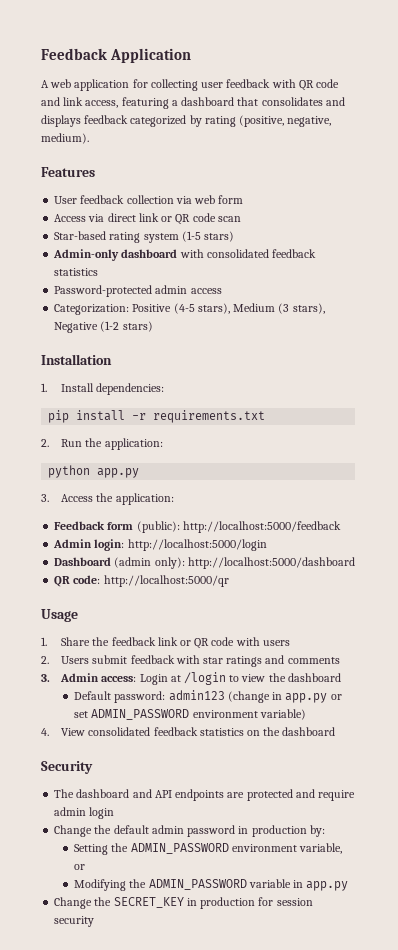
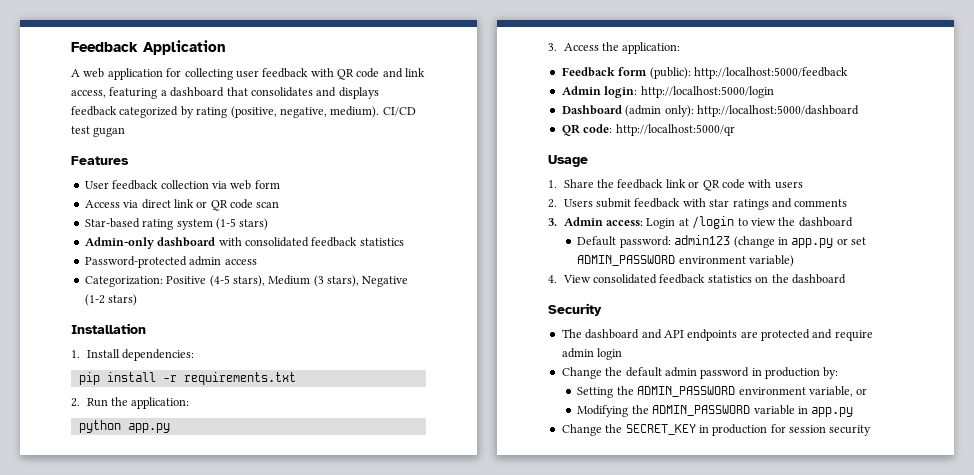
(89, 138) none -> [382,107,416,116] [71,126,126,137] CI/CD test gugan

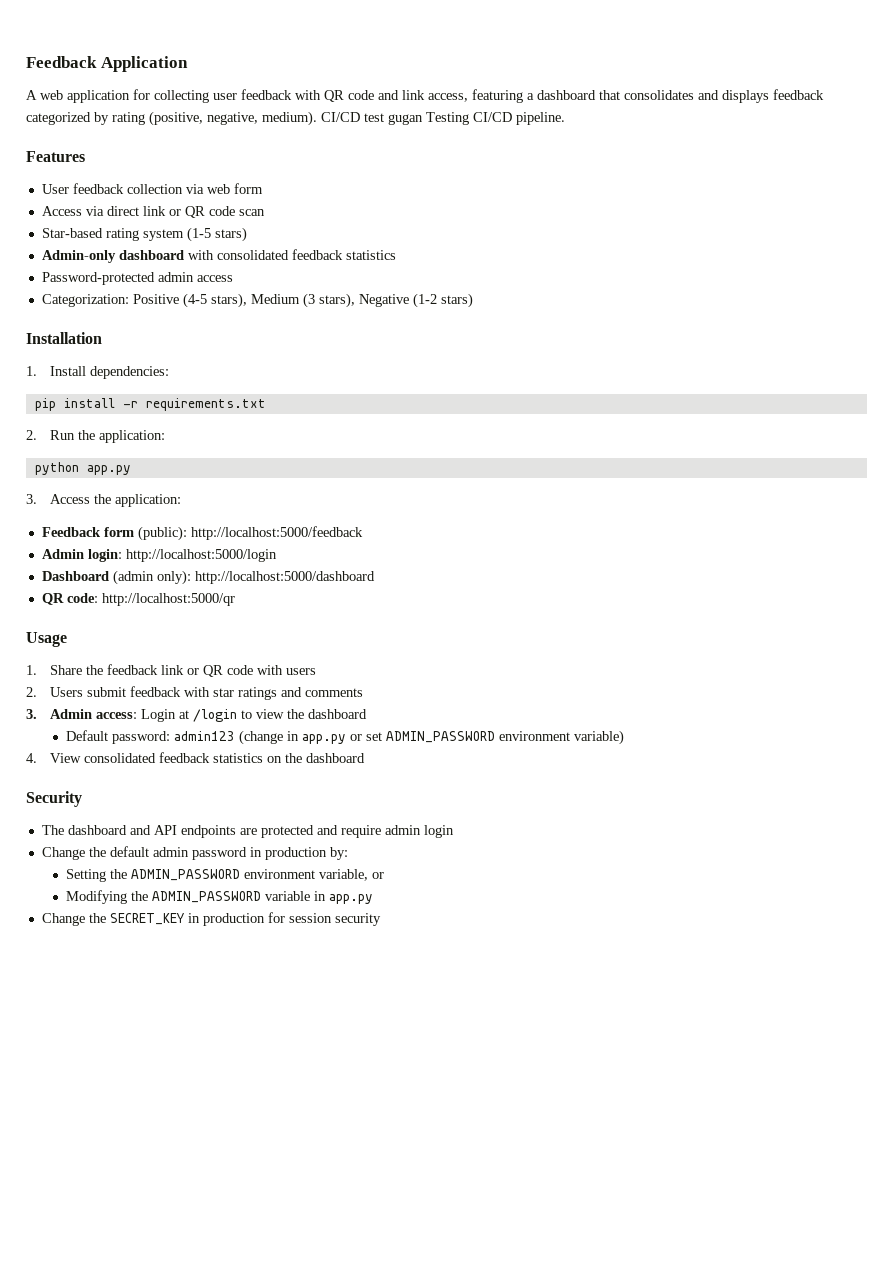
(126, 132) none -> [426,112,565,125] Testing CI/CD pipeline.

